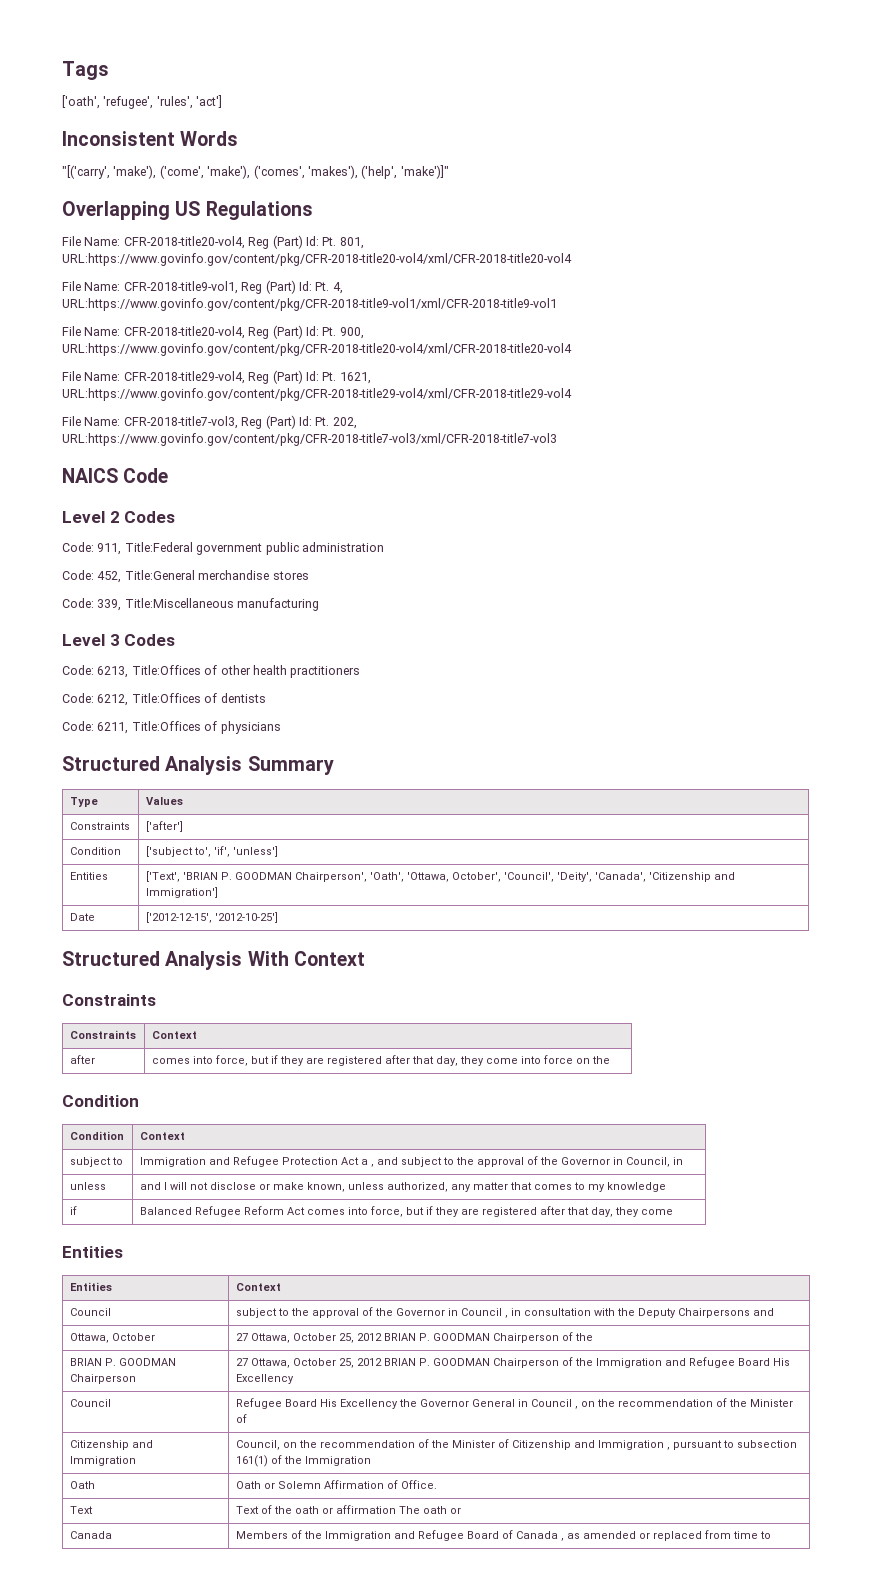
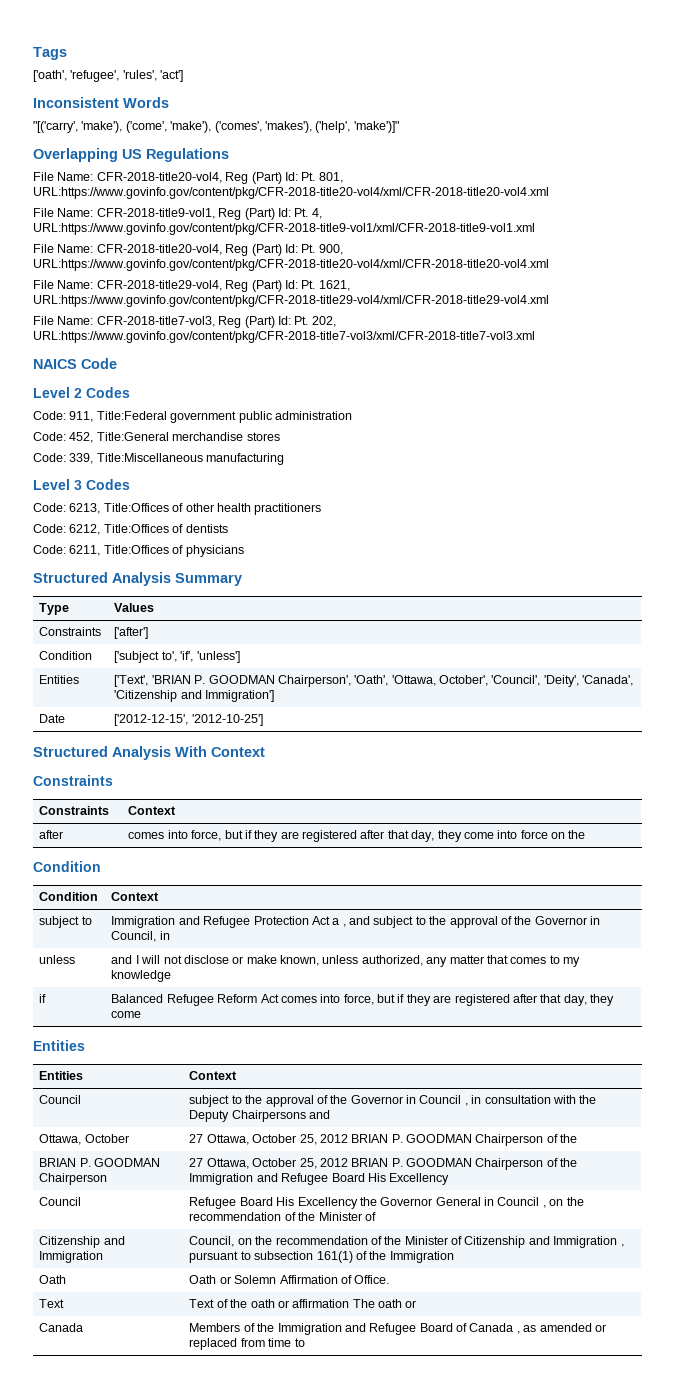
[62,253,572,266] URL:https://www.govinfo.gov/content/pkg/CFR-2018-title20-vol4/xml/CFR-2018-title20-vol4 -> [33,187,549,199] URL:https://www.govinfo.gov/content/pkg/CFR-2018-title20-vol4/xml/CFR-2018-title20-vol4.xml
[62,298,557,311] URL:https://www.govinfo.gov/content/pkg/CFR-2018-title9-vol1/xml/CFR-2018-title9-vol1 -> [33,223,535,235] URL:https://www.govinfo.gov/content/pkg/CFR-2018-title9-vol1/xml/CFR-2018-title9-vol1.xml
[62,343,572,356] URL:https://www.govinfo.gov/content/pkg/CFR-2018-title20-vol4/xml/CFR-2018-title20-vol4 -> [33,259,549,271] URL:https://www.govinfo.gov/content/pkg/CFR-2018-title20-vol4/xml/CFR-2018-title20-vol4.xml
[62,388,572,401] URL:https://www.govinfo.gov/content/pkg/CFR-2018-title29-vol4/xml/CFR-2018-title29-vol4 -> [33,295,549,307] URL:https://www.govinfo.gov/content/pkg/CFR-2018-title29-vol4/xml/CFR-2018-title29-vol4.xml
[62,433,557,446] URL:https://www.govinfo.gov/content/pkg/CFR-2018-title7-vol3/xml/CFR-2018-title7-vol3 -> [33,331,535,343] URL:https://www.govinfo.gov/content/pkg/CFR-2018-title7-vol3/xml/CFR-2018-title7-vol3.xml

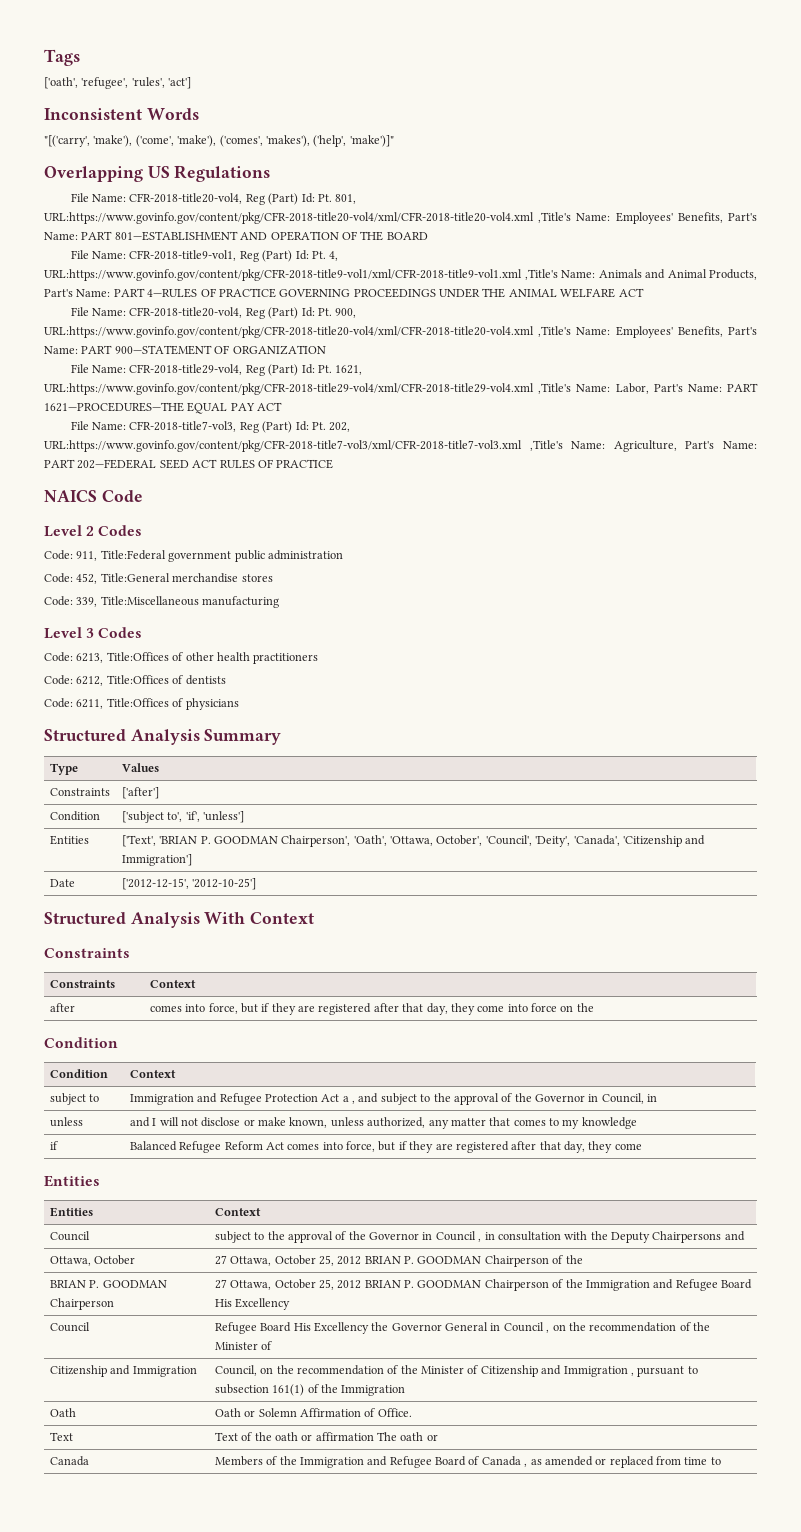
(549, 193) none -> [538,212,758,224] [44,231,428,241] ,Title's Name: Employees' Benefits, Part's Name: PART 801—ESTABLISHMENT AND OPERATION OF THE BOARD
(535, 229) none -> [524,269,757,280] [44,288,644,298] ,Title's Name: Animals and Animal Products, Part's Name: PART 4—RULES OF PRACTICE GOVERNING PROCEEDINGS UNDER THE ANIMAL WELFARE ACT
(549, 265) none -> [538,326,758,338] [44,345,326,355] ,Title's Name: Employees' Benefits, Part's Name: PART 900—STATEMENT OF ORGANIZATION
(549, 301) none -> [538,383,758,394] [44,402,283,414] ,Title's Name: Labor, Part's Name: PART 1621—PROCEDURES—THE EQUAL PAY ACT
(535, 337) none -> [529,440,758,452] [44,459,334,469] ,Title's Name: Agriculture, Part's Name: PART 202—FEDERAL SEED ACT RULES OF PRACTICE

